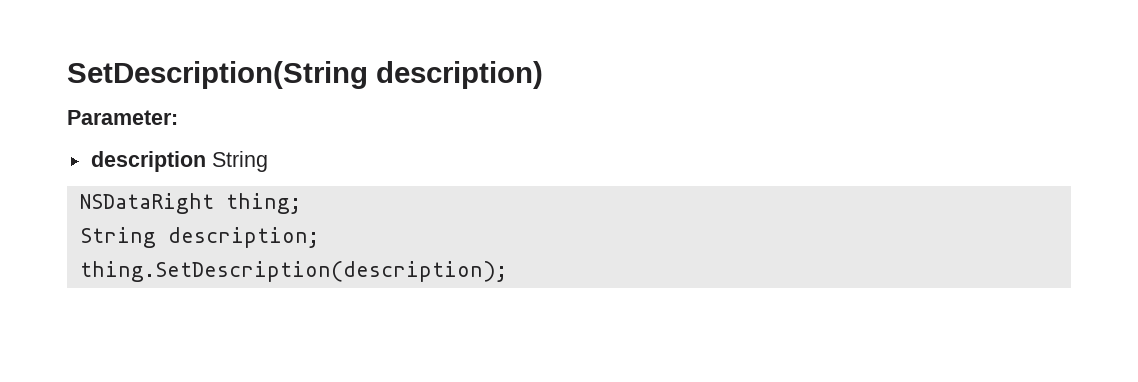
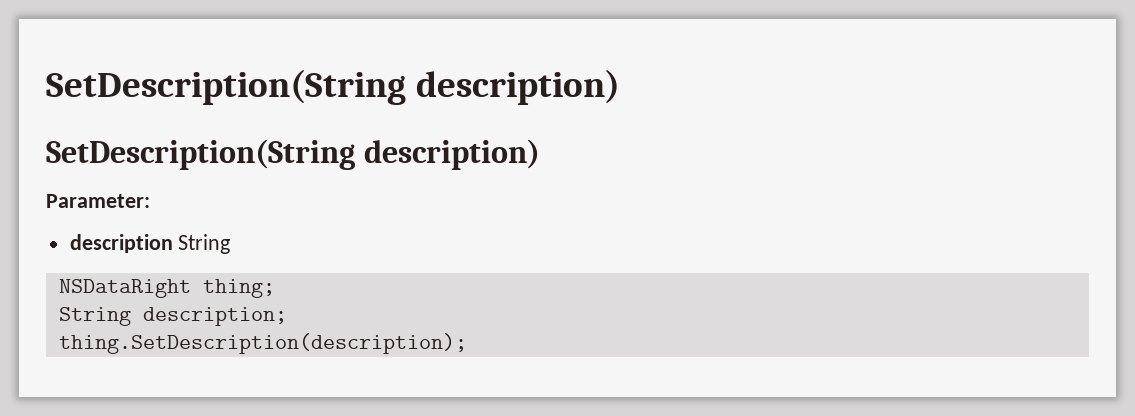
[67,61,543,89] SetDescription(String description) -> [46,69,620,105] [46,139,540,170] SetDescription(String description) // SetDescription(String description)

